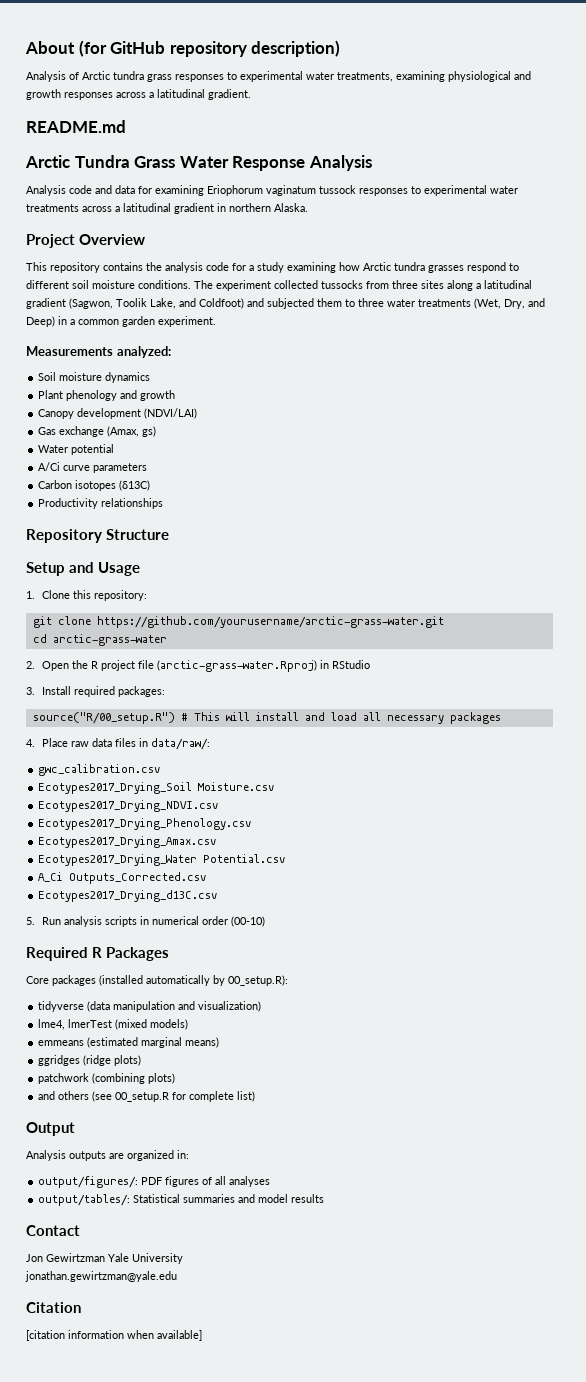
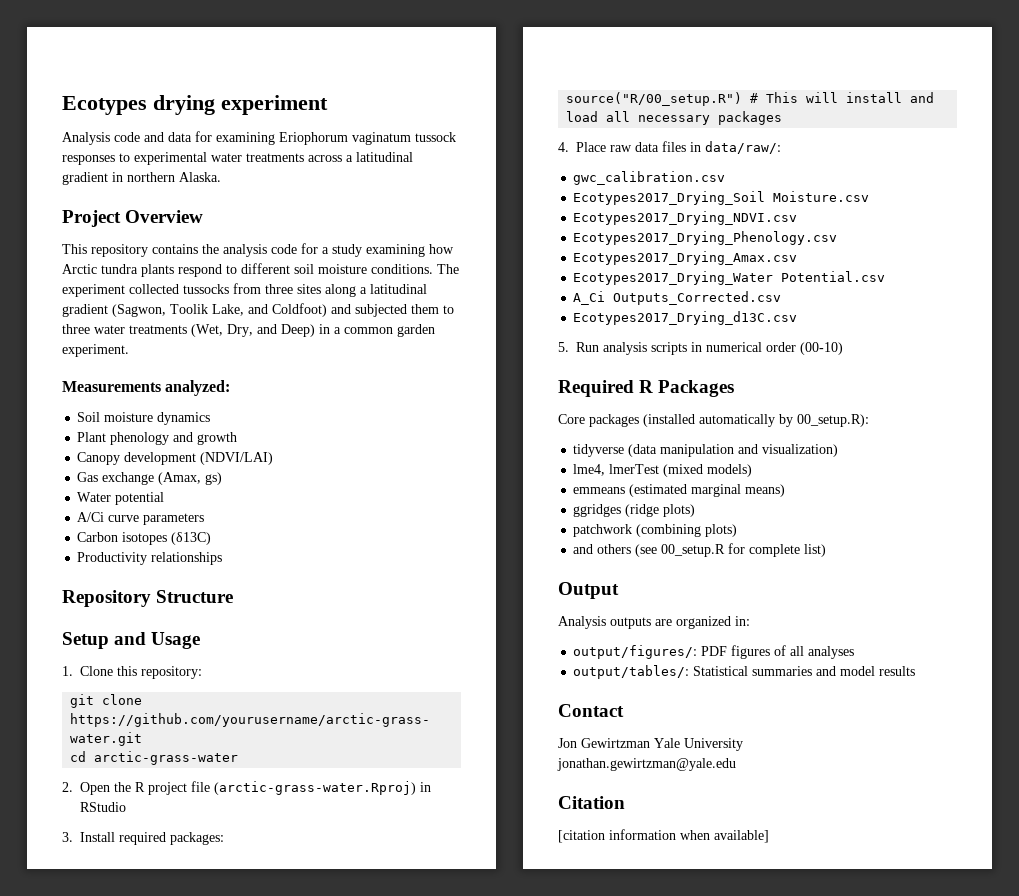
[25,40,341,57] [26,71,531,82] [26,89,251,100] [26,120,126,133] [25,155,372,171] About (for GitHub repository description) // Analysis of Arctic tundra grass responses to experimental water treatments, examining physiological and growth responses across a latitudinal gradient. // README.md // Arctic Tundra Grass Water Response Analysis -> [62,95,328,115] Ecotypes drying experiment
[428,265,464,273] grasses -> [141,264,174,277] plants

